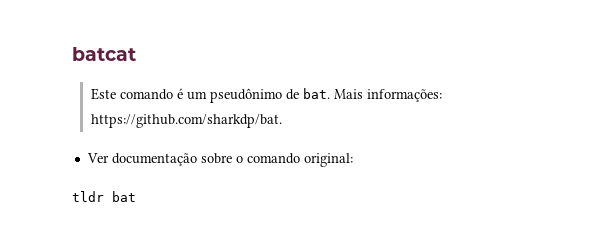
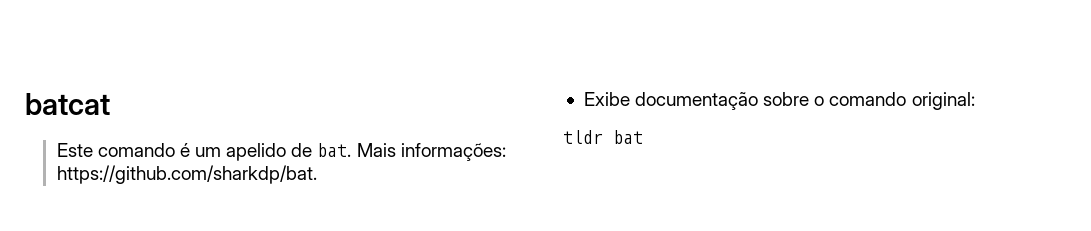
[209,88,282,103] pseudônimo -> [226,143,287,161] apelido
[86,153,109,163] Ver -> [583,92,630,106] Exibe

